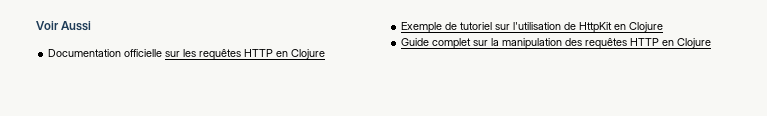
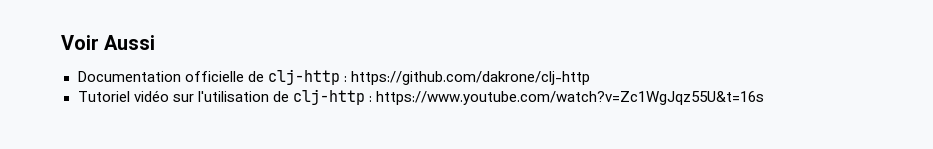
[165,49,326,60] [401,22,664,33] [401,38,712,49] sur les requêtes HTTP en Clojure // Exemple de tutoriel sur l'utilisation de HttpKit en Clojure // Guide complet sur la manipulation des requêtes HTTP en Clojure -> [247,69,590,85] [77,89,764,105] de clj-http : https://github.com/dakrone/clj-http // Tutoriel vidéo sur l'utilisation de clj-http : https://www.youtube.com/watch?v=Zc1WgJqz55U&t=16s

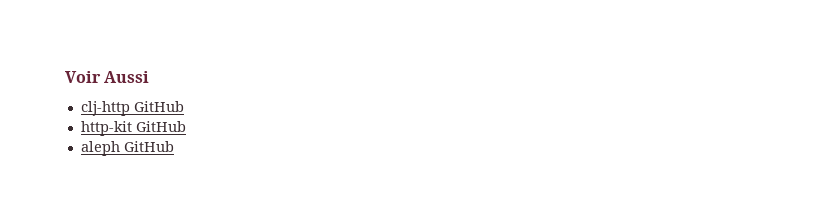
[77,69,590,85] [77,89,764,105] Documentation officielle de clj-http : https://github.com/dakrone/clj-http // Tutoriel vidéo sur l'utilisation de clj-http : https://www.youtube.com/watch?v=Zc1WgJqz55U&t=16s -> [80,101,184,116] [80,121,186,136] [80,141,174,156] clj-http GitHub // http-kit GitHub // aleph GitHub

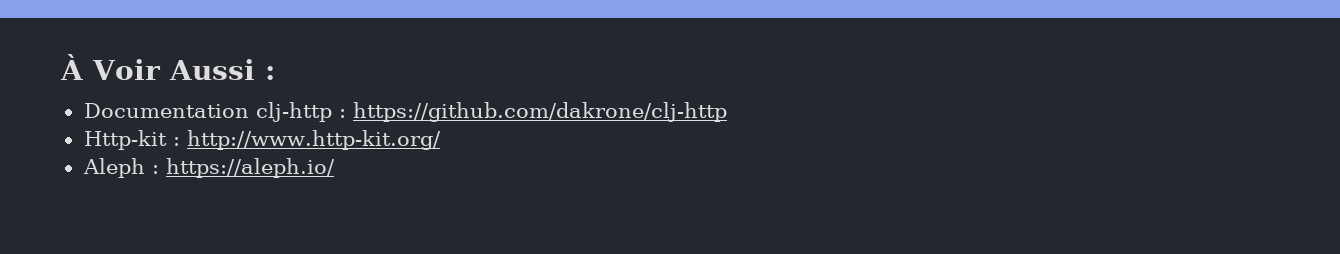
(65, 77) none -> [60,54,84,80] À
[80,101,184,116] [80,121,186,136] [80,141,174,156] // clj-http GitHub // http-kit GitHub // aleph GitHub -> [264,66,275,80] [83,102,727,122] [83,130,441,150] [82,158,335,178] : // Documentation clj-http : https://github.com/dakrone/clj-http // Http-kit : http://www.http-kit.org/ // Aleph : https://aleph.io/

